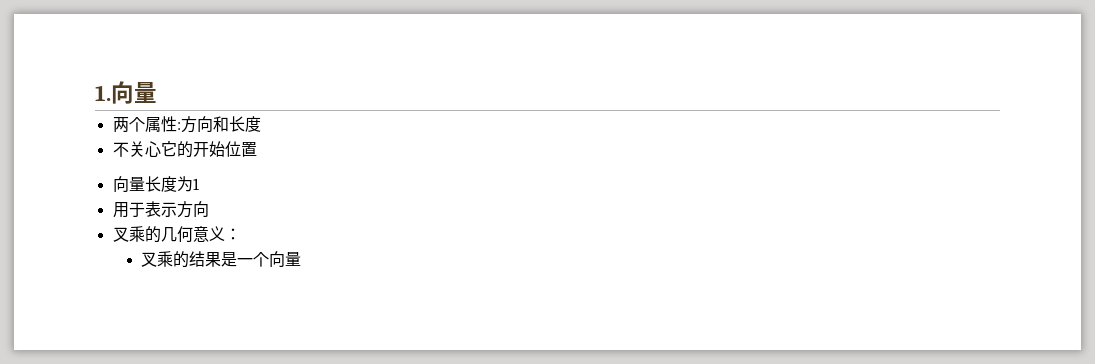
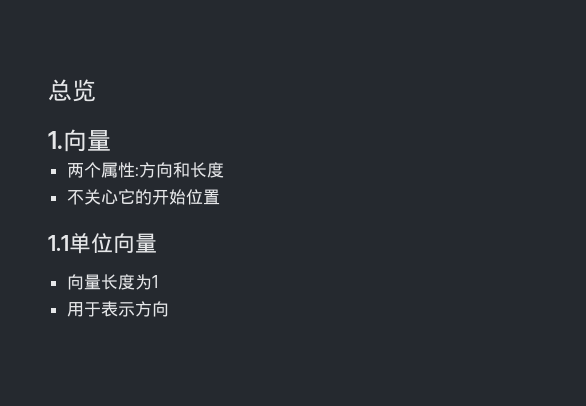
(95, 93) none -> [48,79,96,102] 总览 //
(257, 149) none -> [48,233,157,254] // 1.1单位向量
[112,226,241,243] [141,251,302,268] // 叉乘的几何意义： // 叉乘的结果是一个向量 -> (169, 309) none

